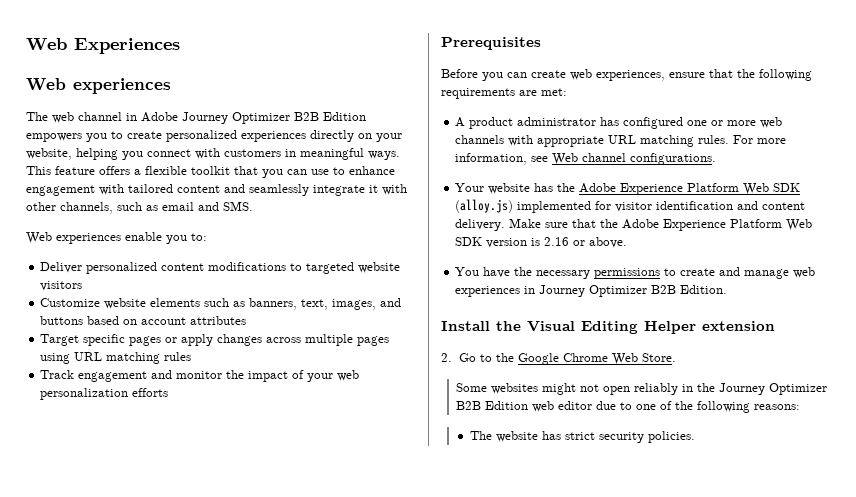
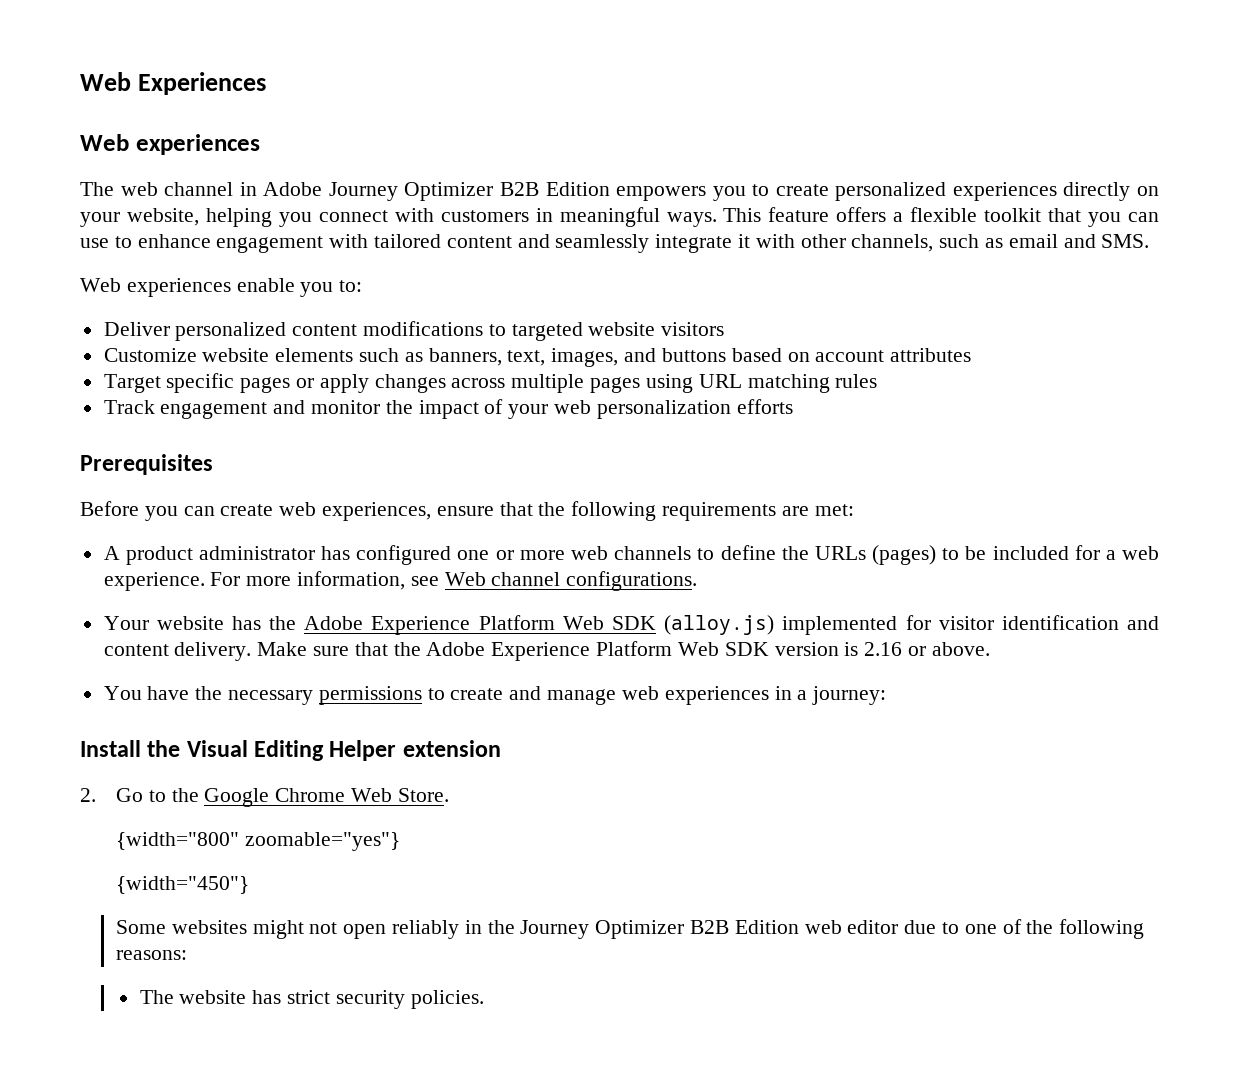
[508,135,730,147] with appropriate URL matching rules. -> [697,545,1159,565] [103,572,205,591] to define the URLs (pages) to be included for a web experience.
[539,285,728,297] Journey Optimizer B2B Edition. -> [797,686,887,705] a journey:
(676, 357) none -> [115,832,400,851] [115,876,249,894] // {width="800" zoomable="yes"} // {width="450"}

